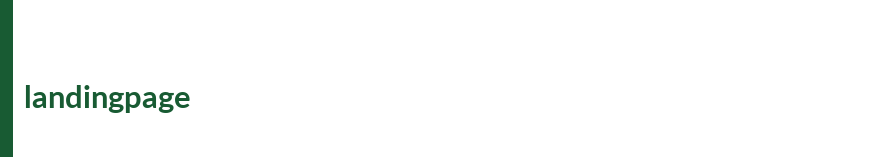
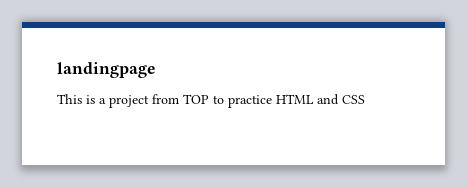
(191, 99) none -> [57,94,365,108] // This is a project from TOP to practice HTML and CSS

